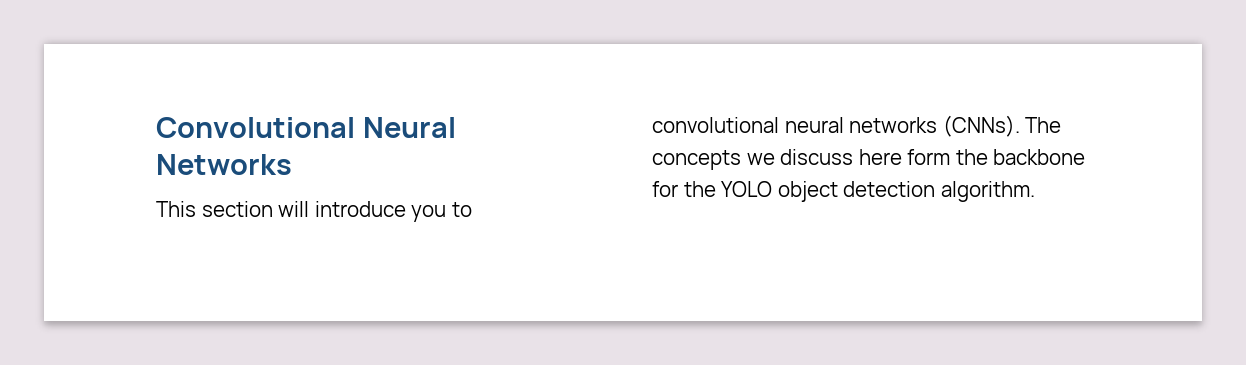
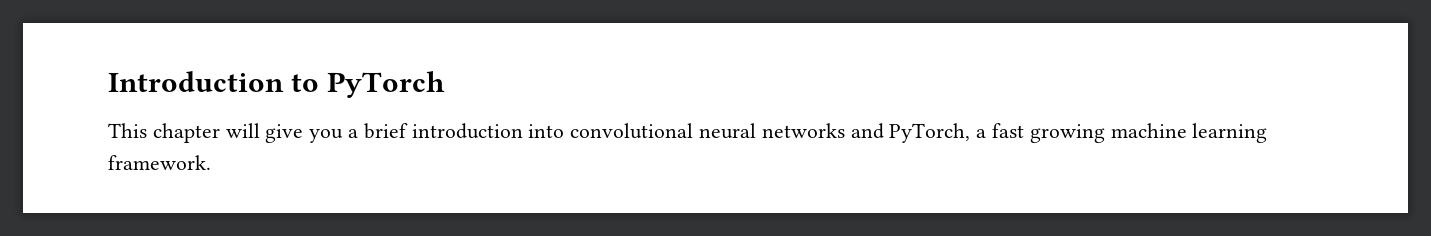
[156,117,456,138] [156,154,292,175] [156,201,472,222] [652,115,1062,137] [652,149,1086,170] [652,181,1035,202] Convolutional Neural Networks // This section will introduce you to convolutional neural networks (CNNs). The concepts we discuss here form the backbone for the YOLO object detection algorithm. -> [108,71,446,98] [108,123,1268,143] [108,155,211,170] Introduction to PyTorch // This chapter will give you a brief introduction into convolutional neural networks and PyTorch, a fast growing machine learning framework.

